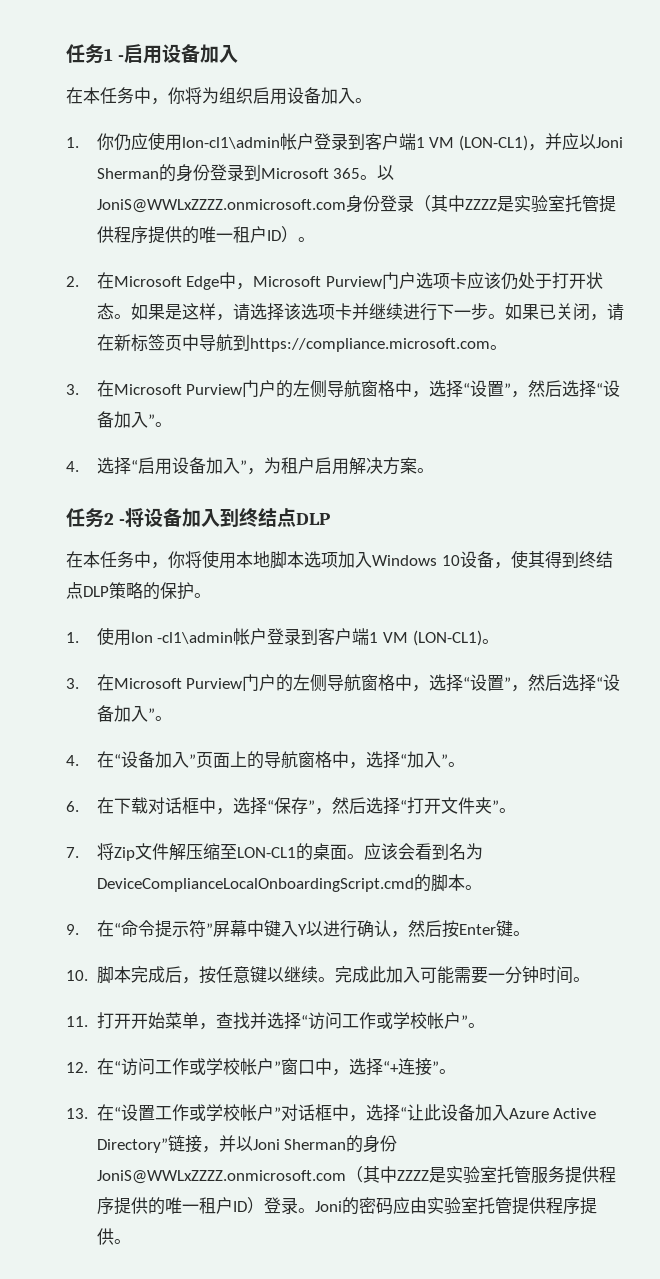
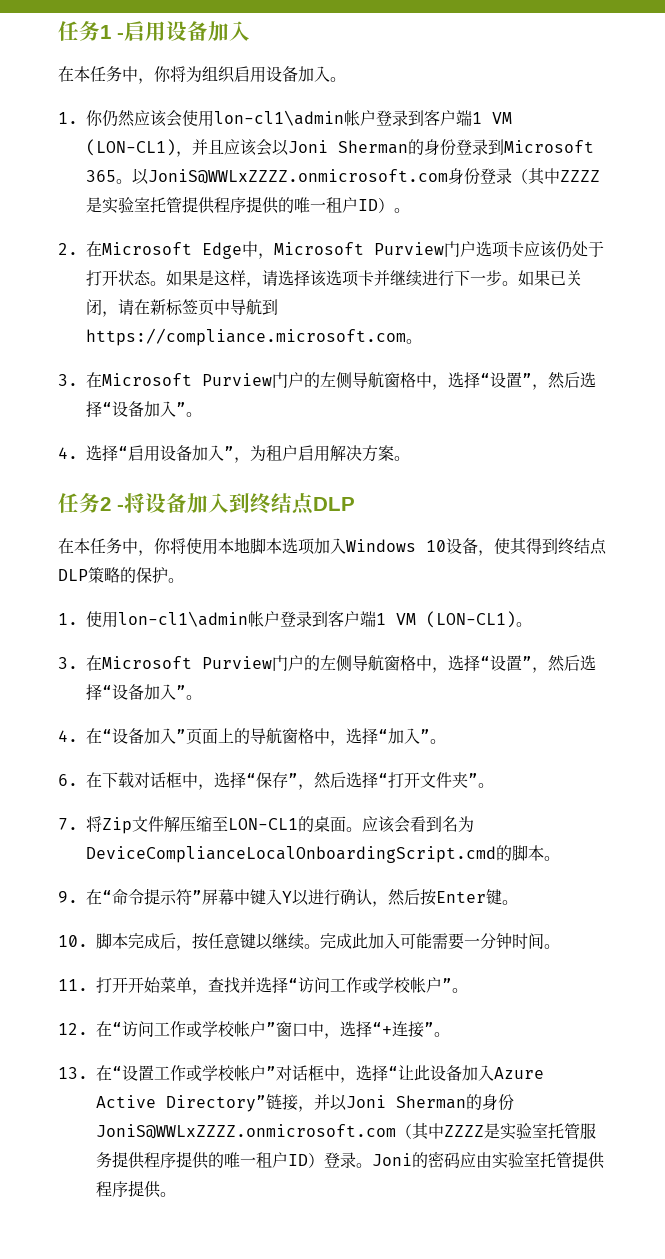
[130,133,148,150] 应 -> [118,110,182,127] 然应该会
[562,133,580,150] 应 -> [208,139,272,156] 且应该会
[130,632,234,644] lon -cl1\admin -> [118,611,248,627] lon-cl1\admin

